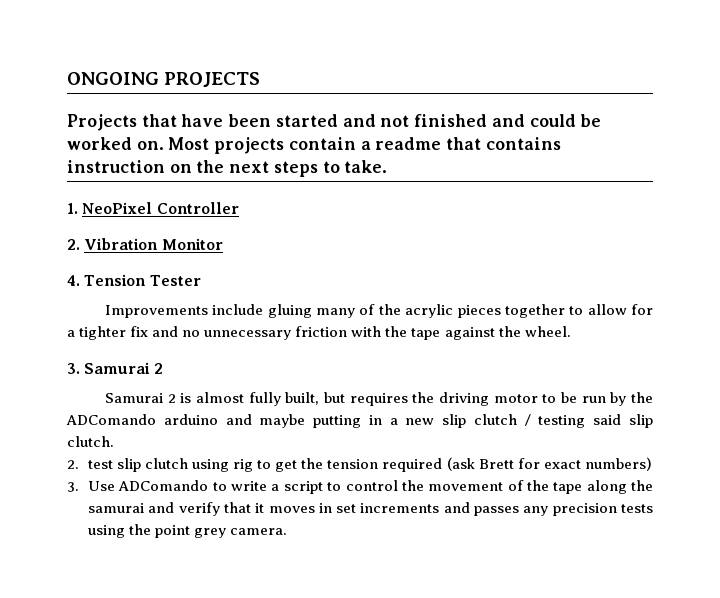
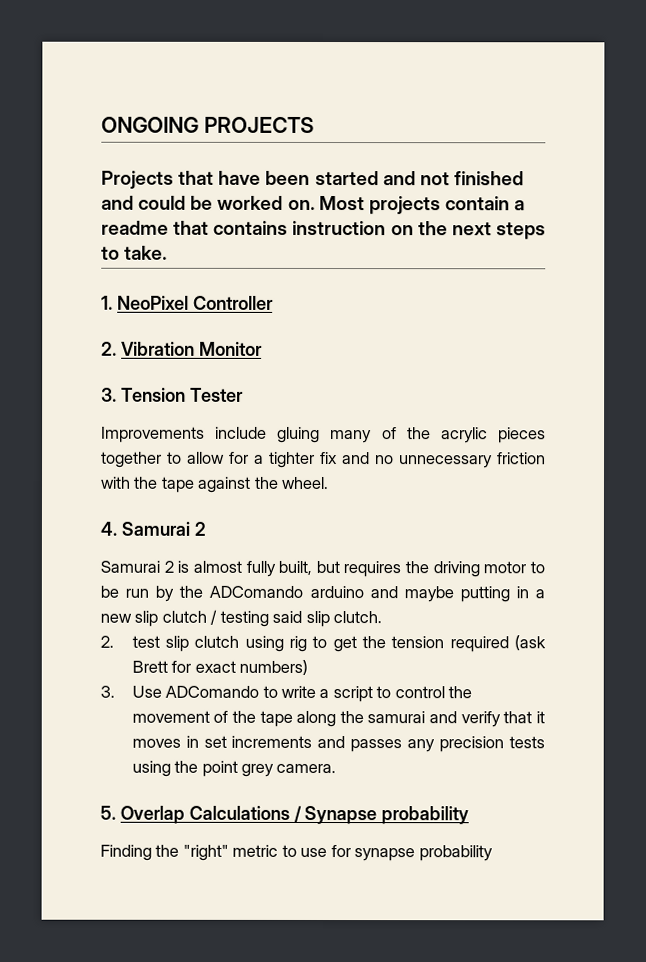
[67,275,80,286] 4. -> [101,387,117,402] 3.
[67,363,80,374] 3. -> [100,521,117,536] 4.
(288, 531) none -> [100,805,470,825] [100,844,493,862] // 5. Overlap Calculations / Synapse probability // Finding the "right" metric to use for synapse probability

